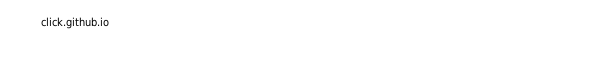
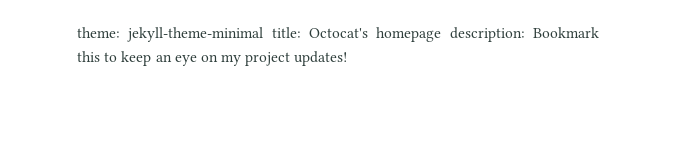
[41,17,109,29] click.github.io -> [77,27,599,42] [77,51,348,66] theme: jekyll-theme-minimal title: Octocat's homepage description: Bookmark this to keep an eye on my project updates!

